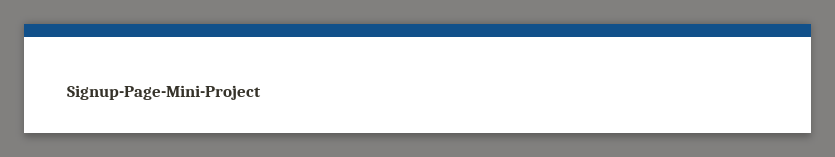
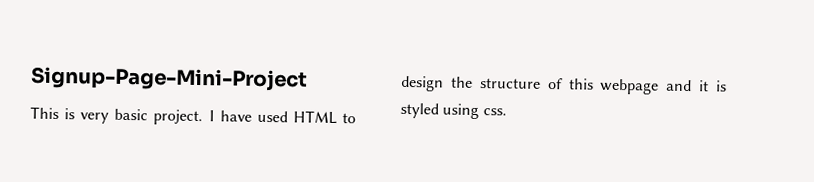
(261, 92) none -> [30,106,356,126] [401,75,727,95] [400,102,507,120] // This is very basic project. I have used HTML to design the structure of this webpage and it is styled using css.

